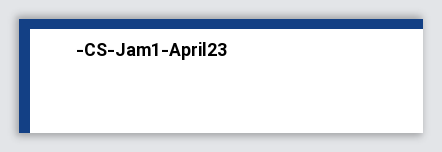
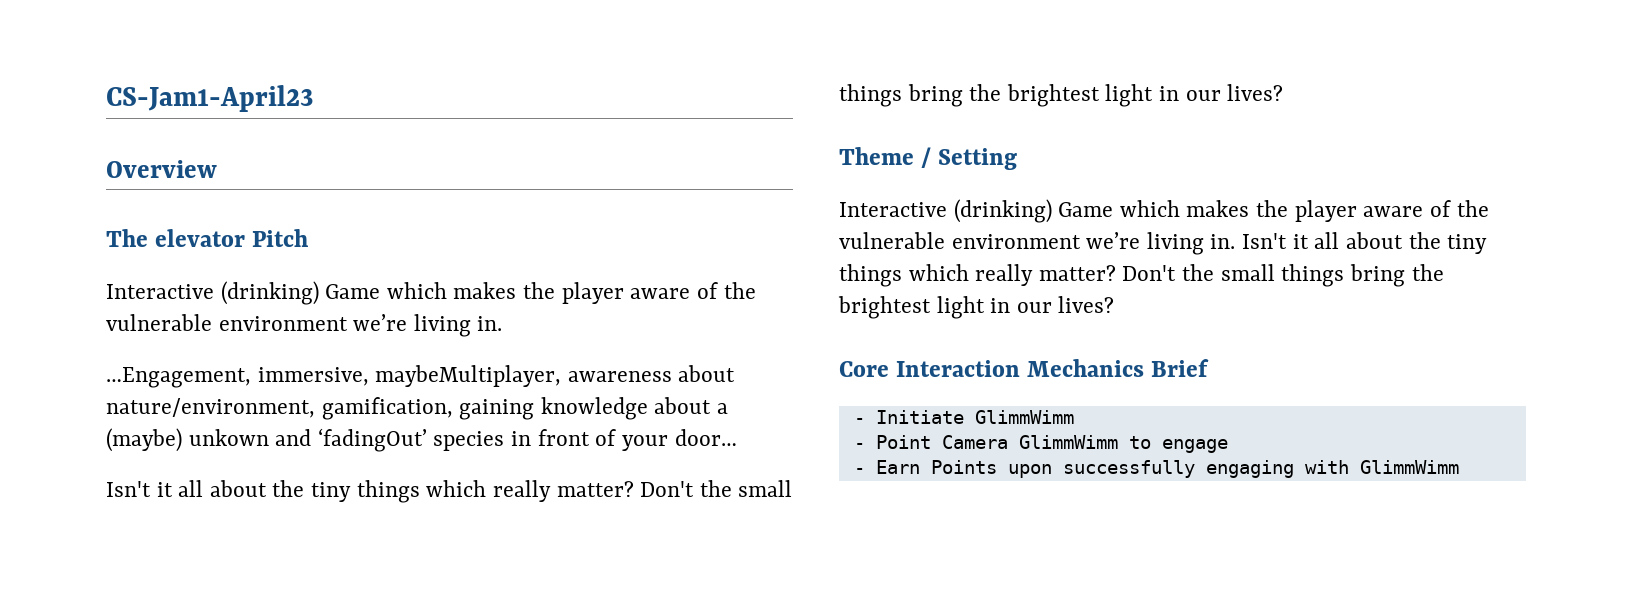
[76,42,227,60] -CS-Jam1-April23 -> [106,85,313,112] [106,160,217,178] [106,229,309,247] [106,281,756,305] [106,314,503,337] [106,365,736,388] [106,397,729,420] [106,428,737,452] [106,480,793,503] [839,84,1284,107] [839,147,1018,170] [839,199,1489,223] [839,232,1488,255] [839,264,1444,287] [838,296,1115,319] [839,359,1210,377] [853,410,1074,424] [853,435,1228,453] [853,460,1459,478] CS-Jam1-April23 // Overview // The elevator Pitch // Interactive (drinking) Game which makes the player aware of the vulnerable environment we’re living in. // …Engagement, immersive, maybeMultiplayer, awareness about nature/environment, gamification, gaining knowledge about a (maybe) unkown and ‘fadingOut’ species in front of your door… // Isn't it all about the tiny things which really matter? Don't the small things bring the brightest light in our lives? // Theme / Setting // Interactive (drinking) Game which makes the player aware of the vulnerable environment we’re living in. Isn't it all about the tiny things which really matter? Don't the small things bring the brightest light in our lives? // Core Interaction Mechanics Brief // - Initiate GlimmWimm // - Point Camera GlimmWimm to engage // - Earn Points upon successfully engaging with GlimmWimm

